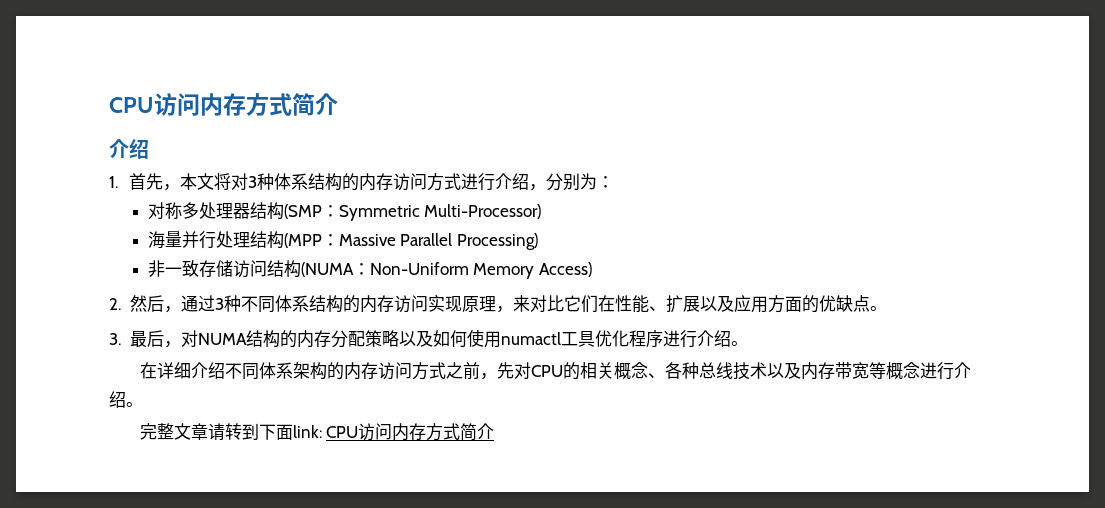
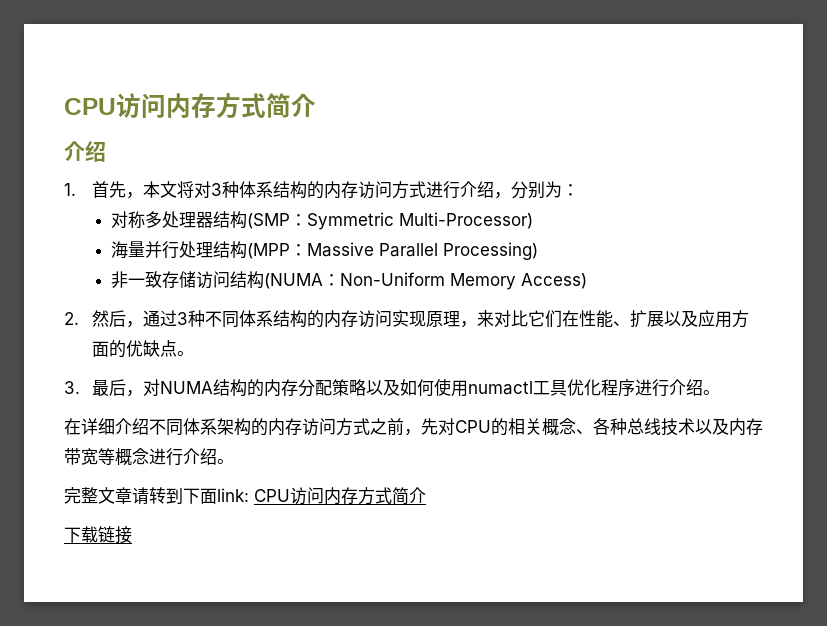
(495, 431) none -> [64,526,132,544] // 下载链接

